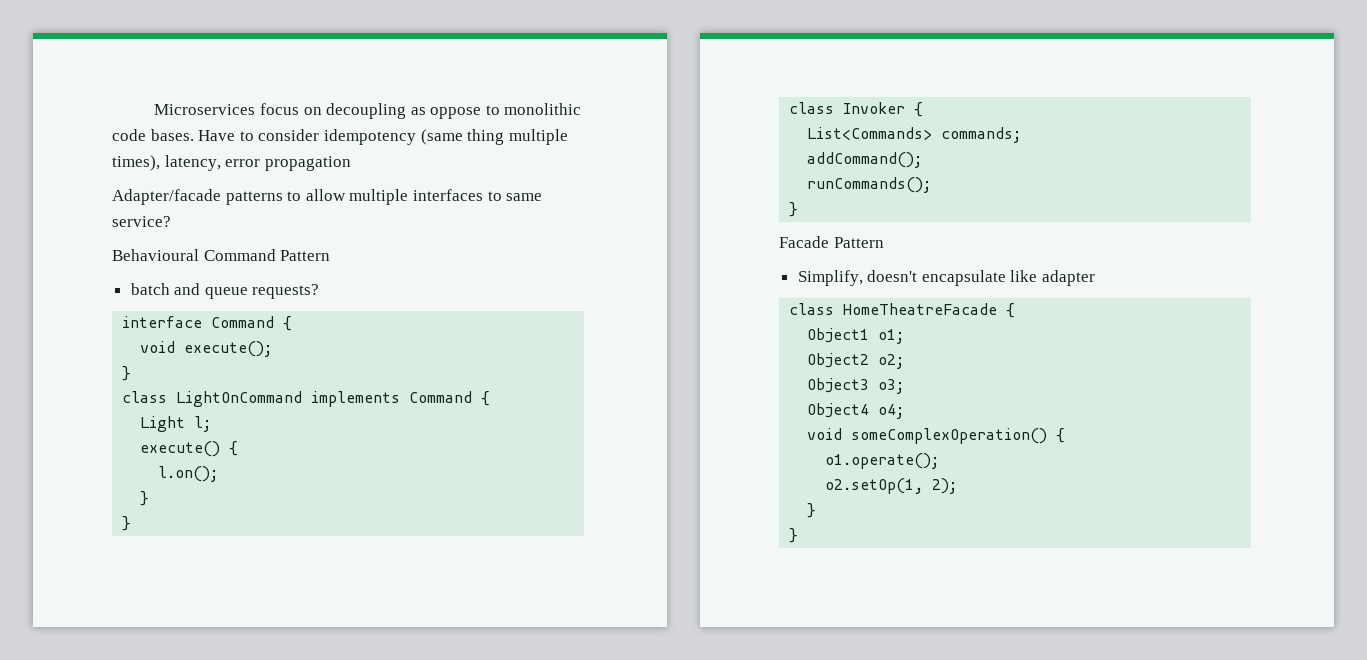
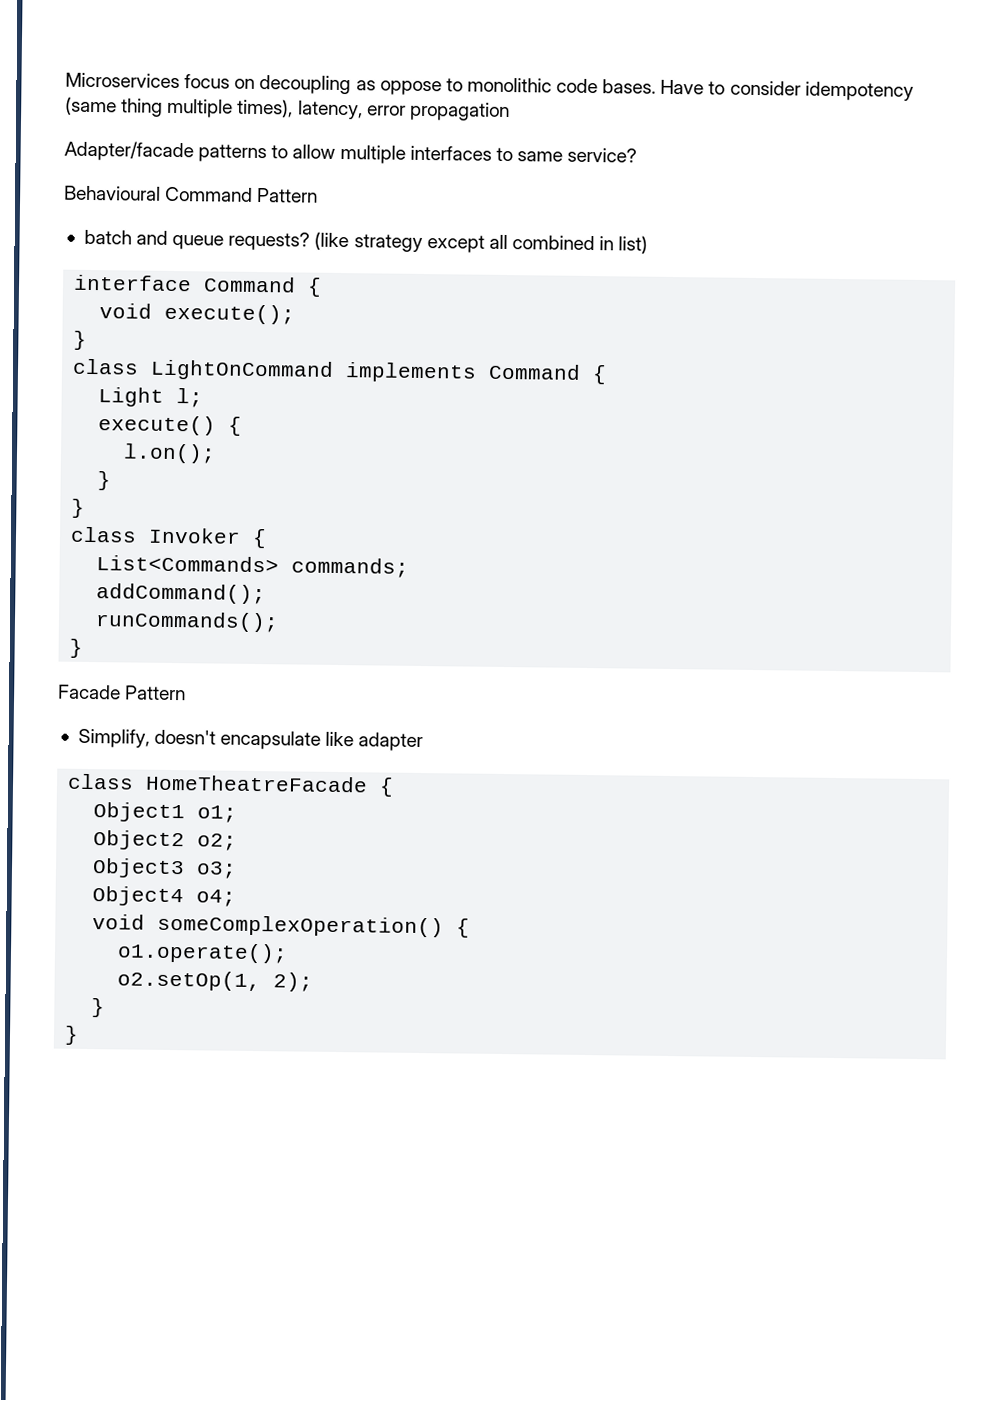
(320, 291) none -> [314,231,649,254] (like strategy except all combined in list)

